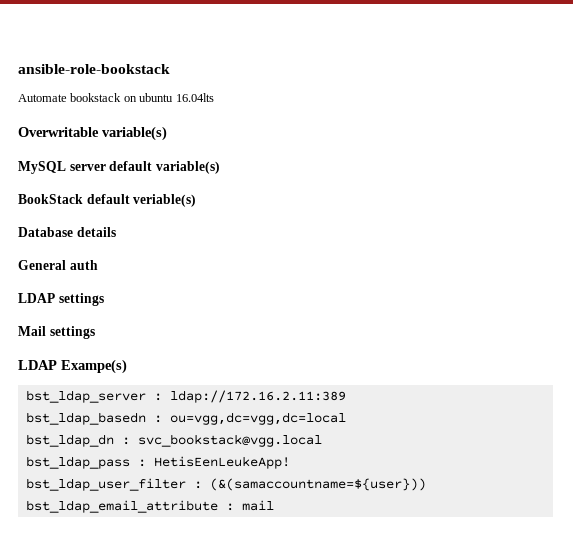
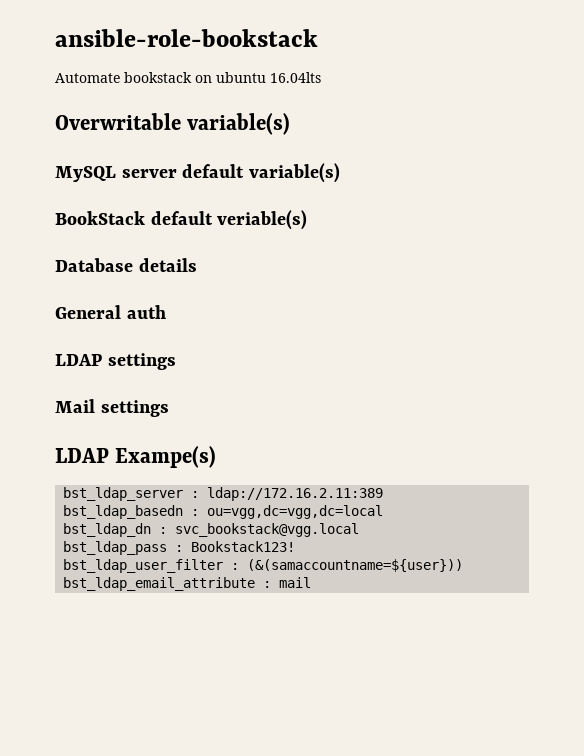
[153,456,290,469] HetisEenLeukeApp! -> [191,541,296,552] Bookstack123!

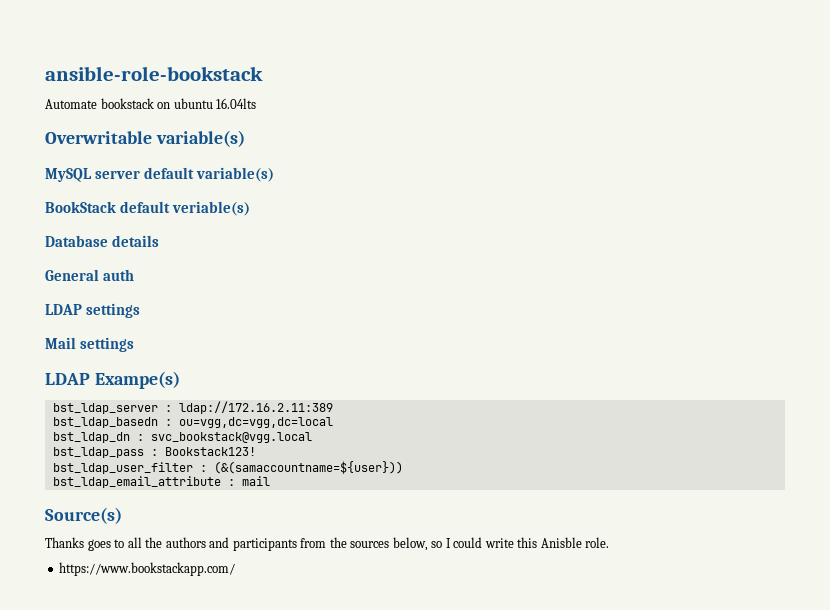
(312, 582) none -> [45,507,122,524] [45,537,610,551] [59,562,236,576] // Source(s) // Thanks goes to all the authors and participants from the sources below, so I could write this Anisble role. // https://www.bookstackapp.com/

